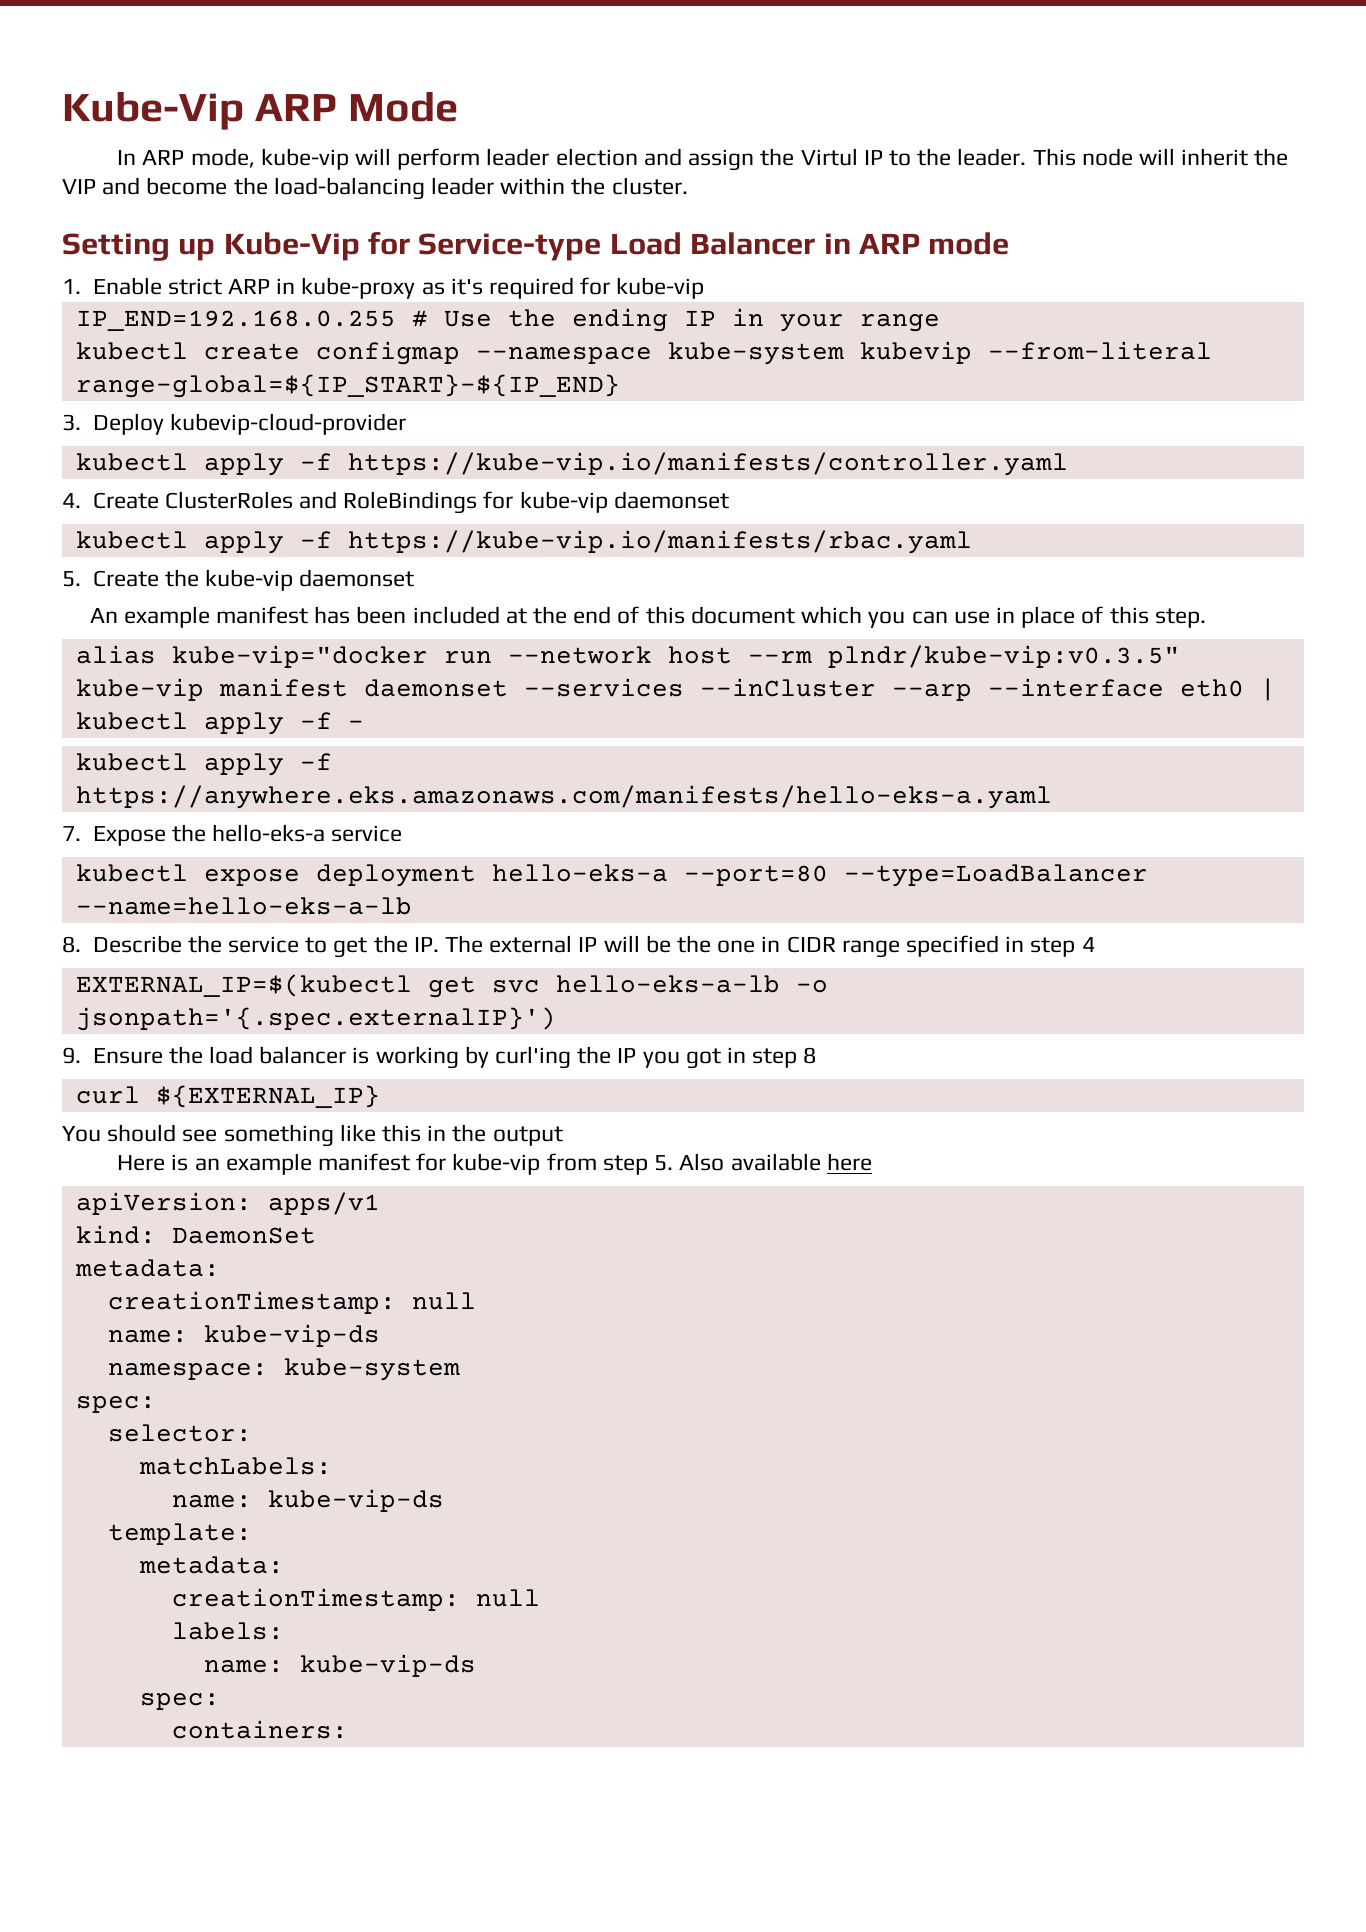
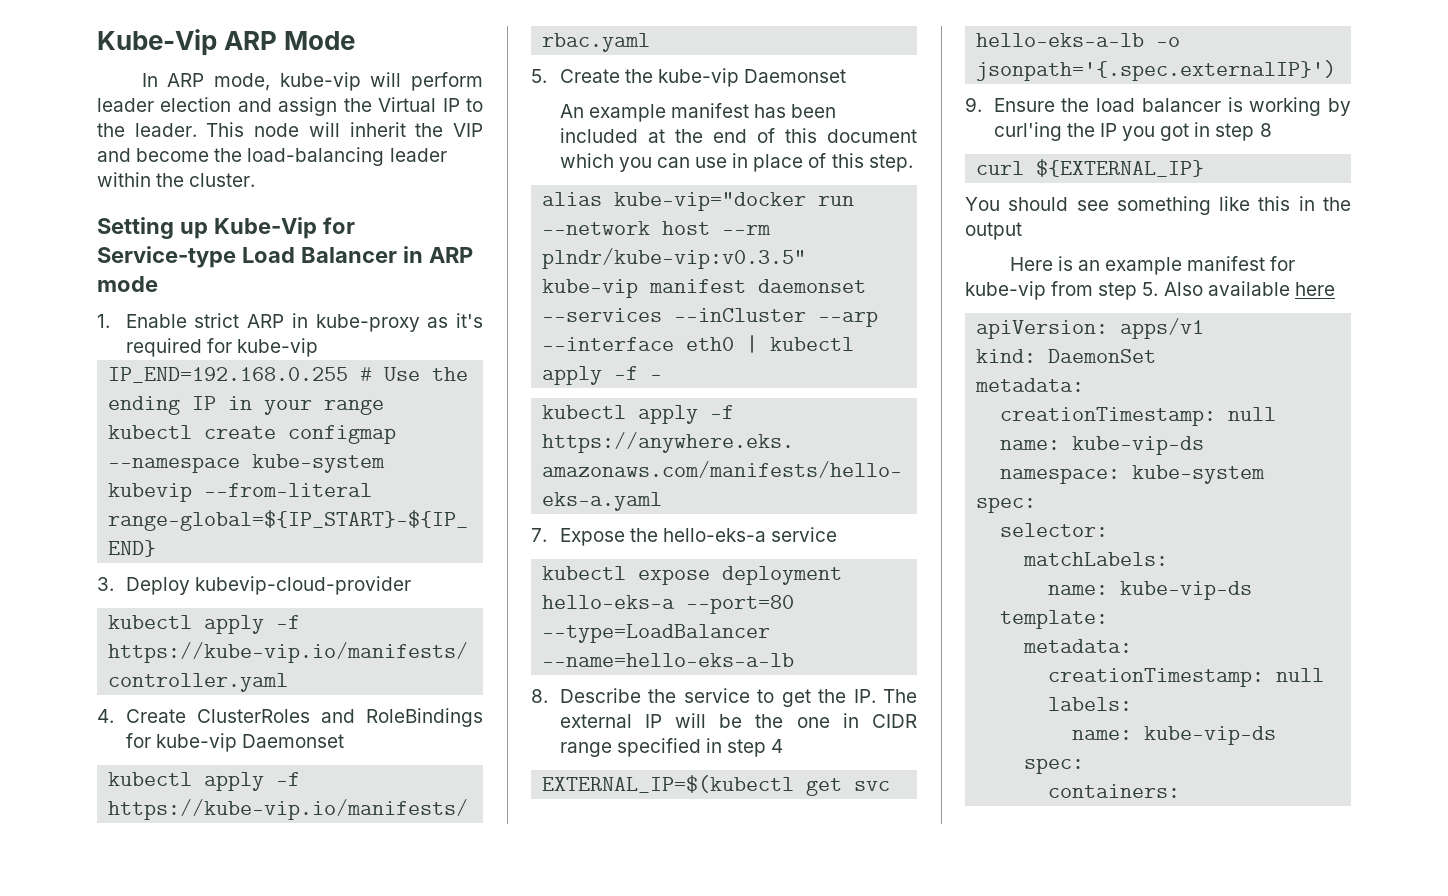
[800,148,858,166] Virtul -> [378,97,437,112] Virtual
[613,491,729,509] daemonset -> [241,734,344,748] Daemonset
[299,569,415,587] daemonset -> [744,69,847,83] Daemonset

